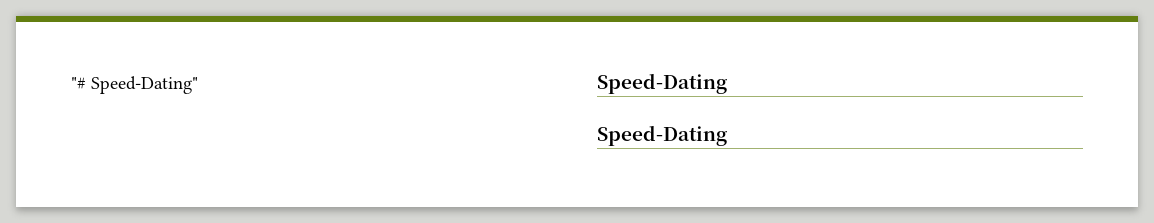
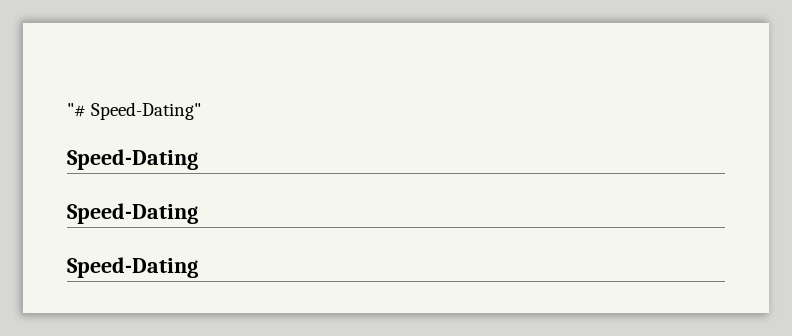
(727, 135) none -> [67,257,198,278] // Speed-Dating

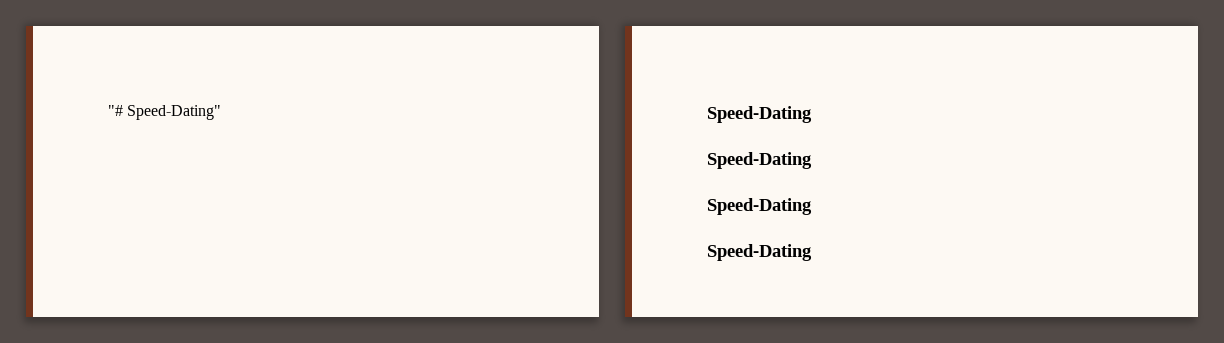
(198, 267) none -> [707,244,812,261] // Speed-Dating

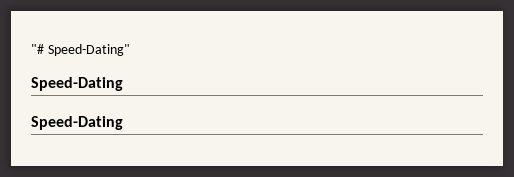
[707,198,812,215] [707,244,812,261] // Speed-Dating // Speed-Dating -> (123, 123) none

